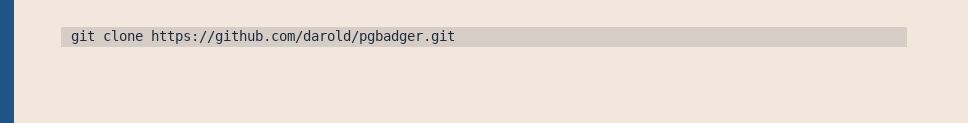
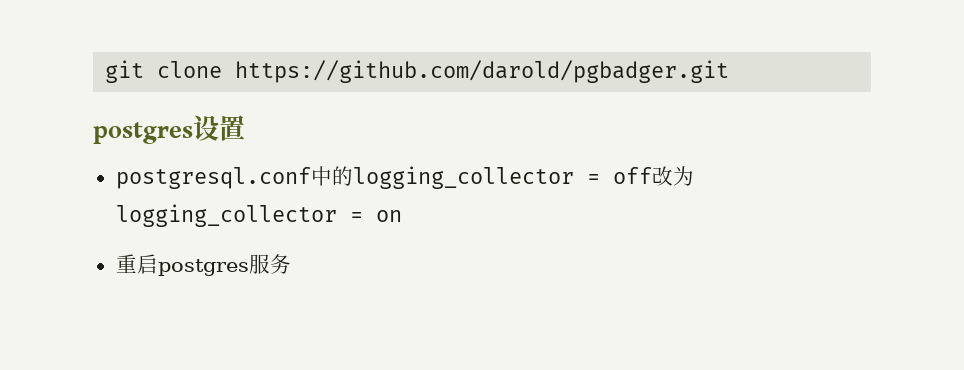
(455, 37) none -> [93,115,245,144] [115,166,694,189] [115,204,402,227] [115,254,291,276] // postgres设置 // postgresql.conf中的logging_collector = off改为logging_collector = on // 重启postgres服务

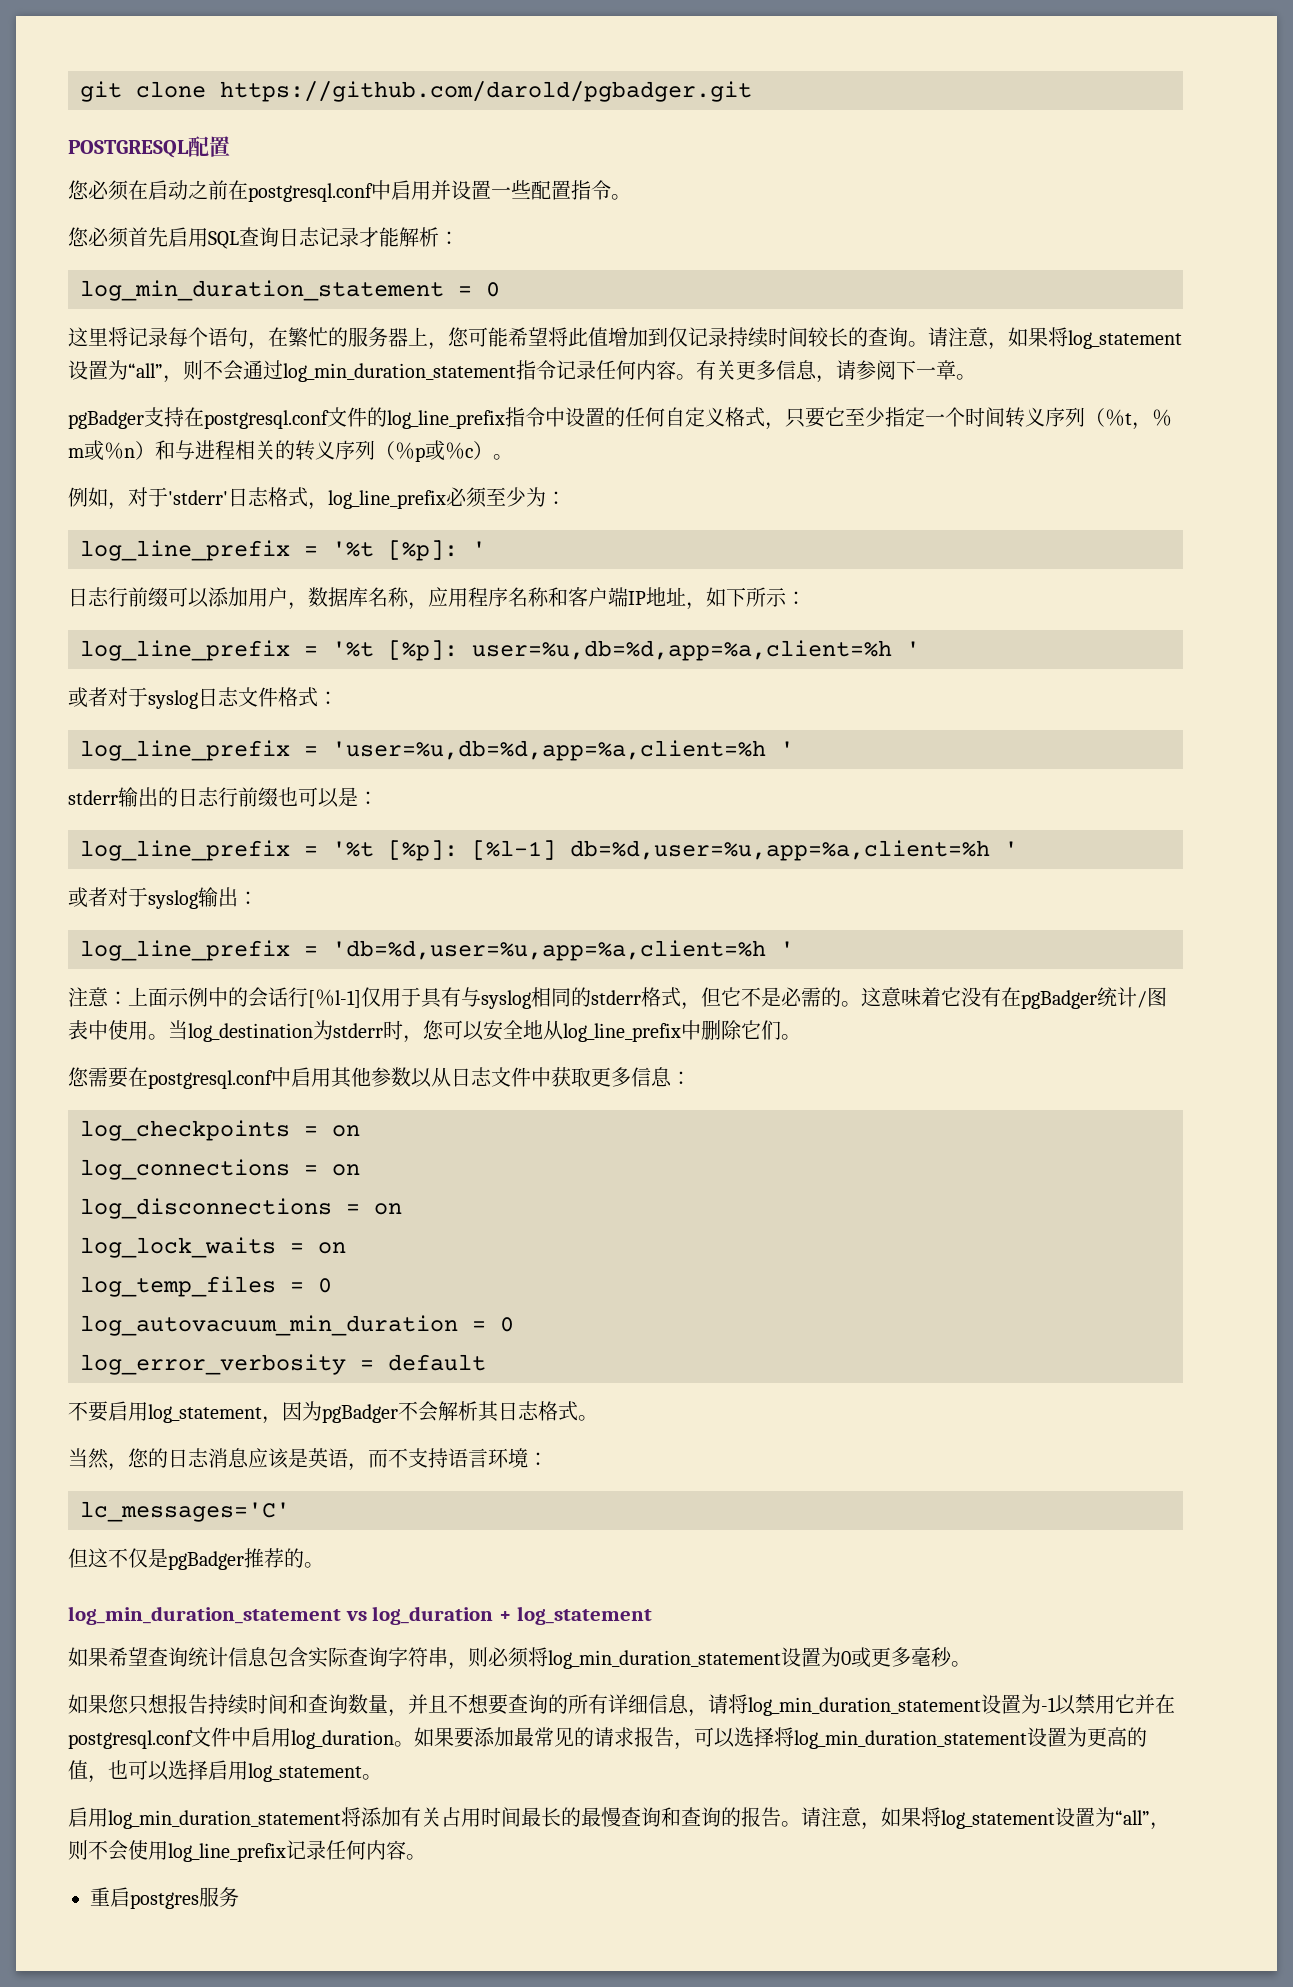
[93,115,245,144] [115,166,694,189] [115,204,402,227] postgres设置 // postgresql.conf中的logging_collector = off改为logging_collector = on -> [68,136,230,158] [68,180,631,202] [68,227,459,249] [80,280,500,301] [68,327,1182,350] [68,360,976,383] [68,407,1172,430] [68,440,513,462] [68,487,566,510] [80,540,486,561] [68,587,806,610] [80,640,920,661] [68,687,338,709] [80,740,794,761] [68,787,378,808] [80,840,1018,861] [68,887,258,909] [80,940,794,961] [68,987,1167,1010] [68,1020,801,1043] [68,1067,691,1089] [80,1120,360,1141] [80,1159,360,1180] [80,1198,402,1219] [80,1237,346,1258] [80,1276,332,1297] [80,1315,514,1336] [80,1354,486,1375] [68,1401,598,1424] [68,1448,548,1471] [80,1501,290,1522] [68,1548,324,1570] [68,1606,652,1625] [68,1647,971,1670] [68,1694,1175,1717] [68,1727,1147,1750] [68,1760,382,1783] [68,1807,1170,1830] [68,1840,426,1862] POSTGRESQL配置 // 您必须在启动之前在postgresql.conf中启用并设置一些配置指令。 // 您必须首先启用SQL查询日志记录才能解析： // log_min_duration_statement = 0 // 这里将记录每个语句，在繁忙的服务器上，您可能希望将此值增加到仅记录持续时间较长的查询。请注意，如果将log_statement设置为“all”，则不会通过log_min_duration_statement指令记录任何内容。有关更多信息，请参阅下一章。 // pgBadger支持在postgresql.conf文件的log_line_prefix指令中设置的任何自定义格式，只要它至少指定一个时间转义序列（％t，％m或％n）和与进程相关的转义序列（％p或％c）。 // 例如，对于'stderr'日志格式，log_line_prefix必须至少为： // log_line_prefix = '%t [%p]: ' // 日志行前缀可以添加用户，数据库名称，应用程序名称和客户端IP地址，如下所示： // log_line_prefix = '%t [%p]: user=%u,db=%d,app=%a,client=%h ' // 或者对于syslog日志文件格式： // log_line_prefix = 'user=%u,db=%d,app=%a,client=%h ' // stderr输出的日志行前缀也可以是： // log_line_prefix = '%t [%p]: [%l-1] db=%d,user=%u,app=%a,client=%h ' // 或者对于syslog输出： // log_line_prefix = 'db=%d,user=%u,app=%a,client=%h ' // 注意：上面示例中的会话行[％l-1]仅用于具有与syslog相同的stderr格式，但它不是必需的。这意味着它没有在pgBadger统计/图表中使用。当log_destination为stderr时，您可以安全地从log_line_prefix中删除它们。 // 您需要在postgresql.conf中启用其他参数以从日志文件中获取更多信息： // log_checkpoints = on // log_connections = on // log_disconnections = on // log_lock_waits = on // log_temp_files = 0 // log_autovacuum_min_duration = 0 // log_error_verbosity = default // 不要启用log_statement，因为pgBadger不会解析其日志格式。 // 当然，您的日志消息应该是英语，而不支持语言环境： // lc_messages='C' // 但这不仅是pgBadger推荐的。 // log_min_duration_statement vs log_duration + log_statement // 如果希望查询统计信息包含实际查询字符串，则必须将log_min_duration_statement设置为0或更多毫秒。 // 如果您只想报告持续时间和查询数量，并且不想要查询的所有详细信息，请将log_min_duration_statement设置为-1以禁用它并在postgresql.conf文件中启用log_duration。如果要添加最常见的请求报告，可以选择将log_min_duration_statement设置为更高的值，也可以选择启用log_statement。 // 启用log_min_duration_statement将添加有关占用时间最长的最慢查询和查询的报告。请注意，如果将log_statement设置为“all”，则不会使用log_line_prefix记录任何内容。

